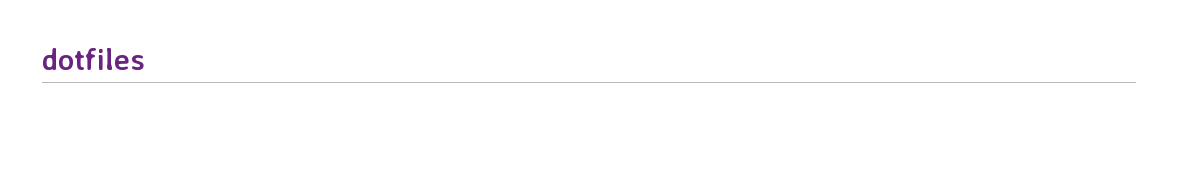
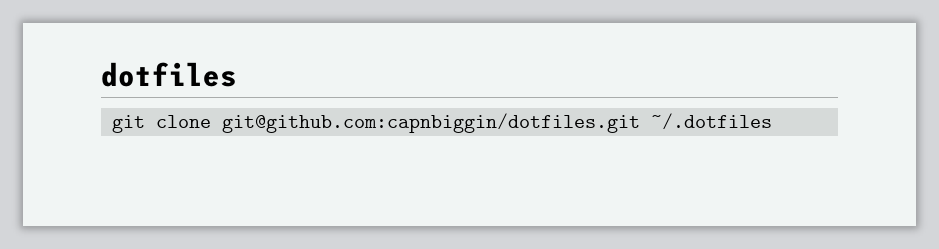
(145, 59) none -> [112,113,773,133] // git clone git@github.com:capnbiggin/dotfiles.git ~/.dotfiles

